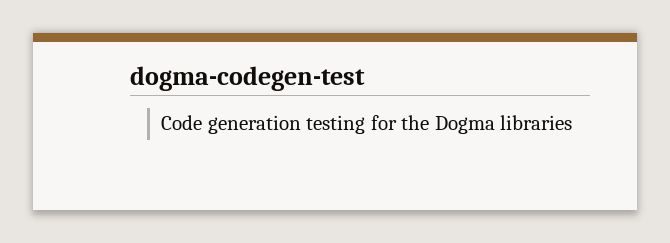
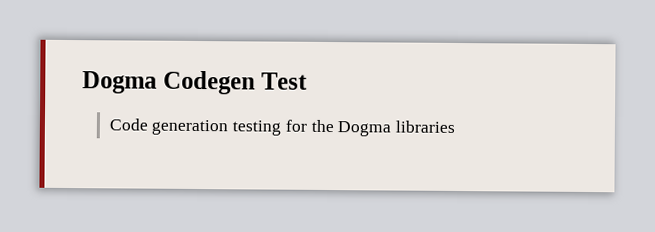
[130,66,365,91] dogma-codegen-test -> [82,70,309,95] Dogma Codegen Test

